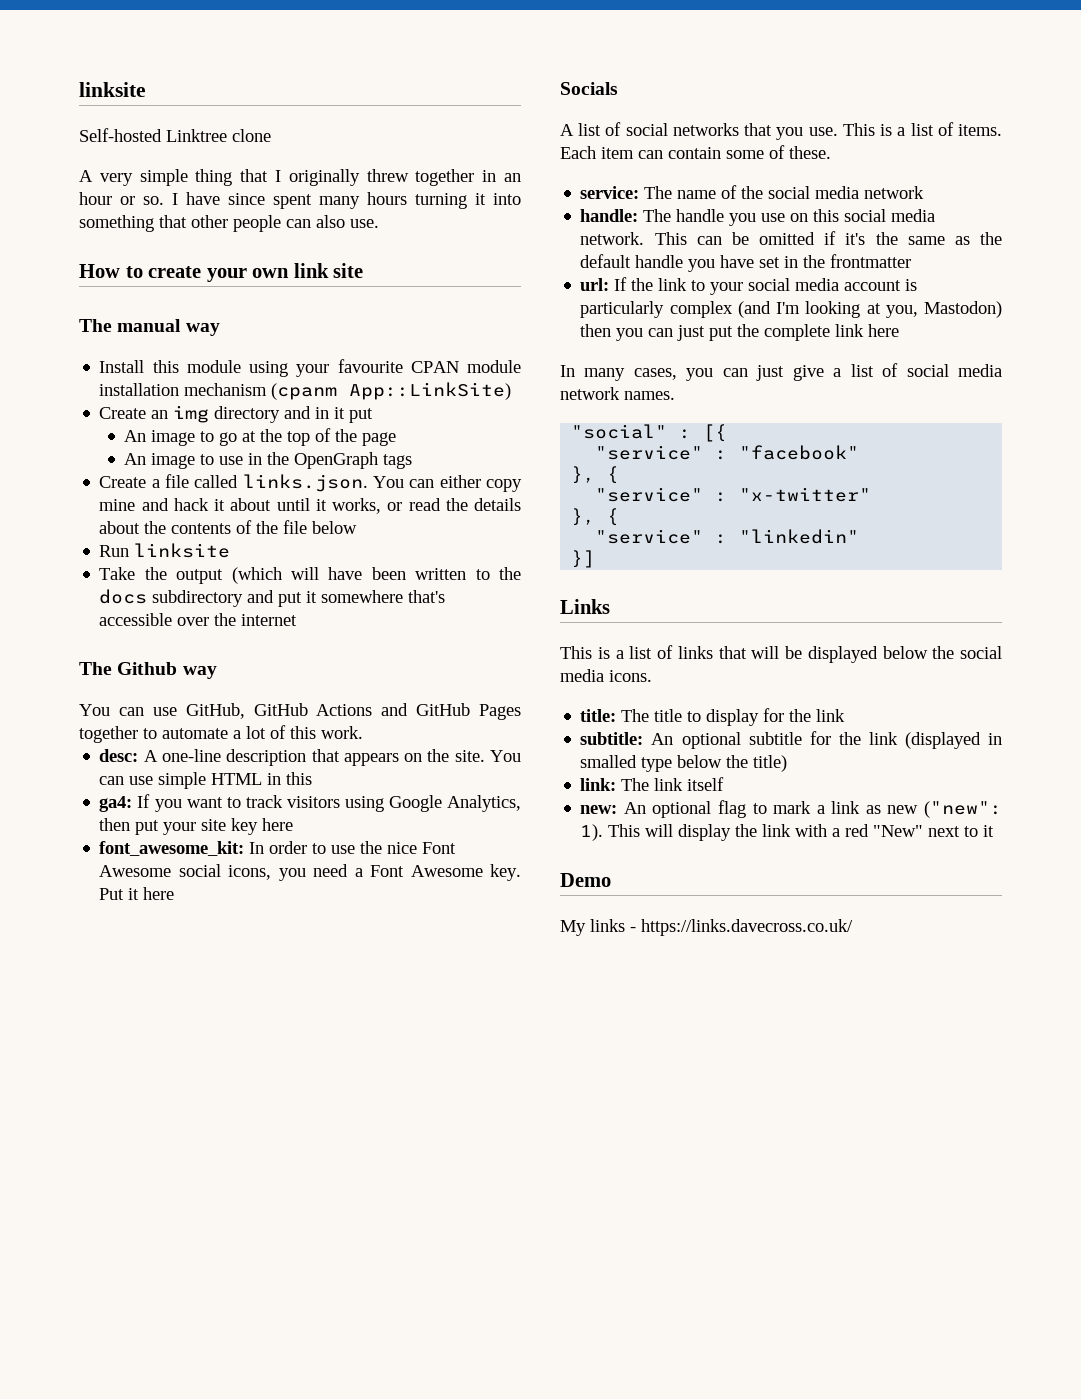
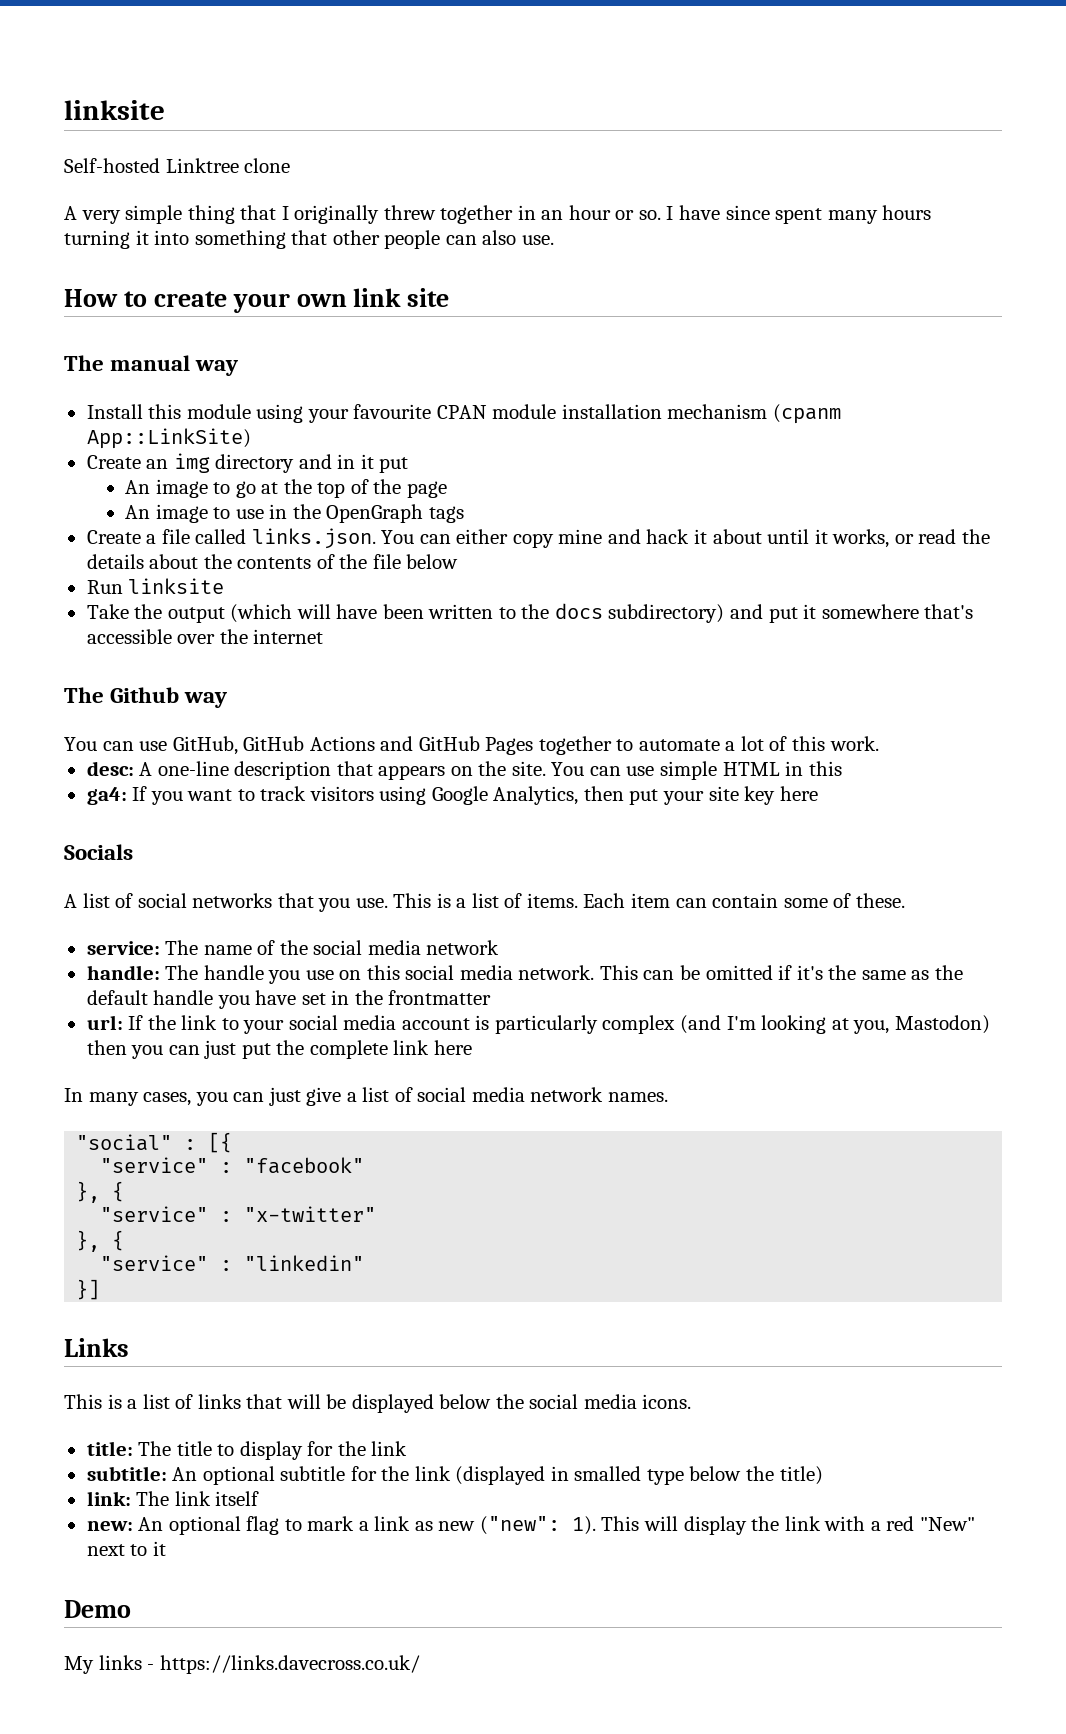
[152,590,244,607] subdirectory -> [608,604,725,623] subdirectory)
[99,841,457,856] [99,864,521,881] [99,887,175,900] // font_awesome_kit: In order to use the nice Font Awesome social icons, you need a Font Awesome key. Put it here -> (818, 793) none

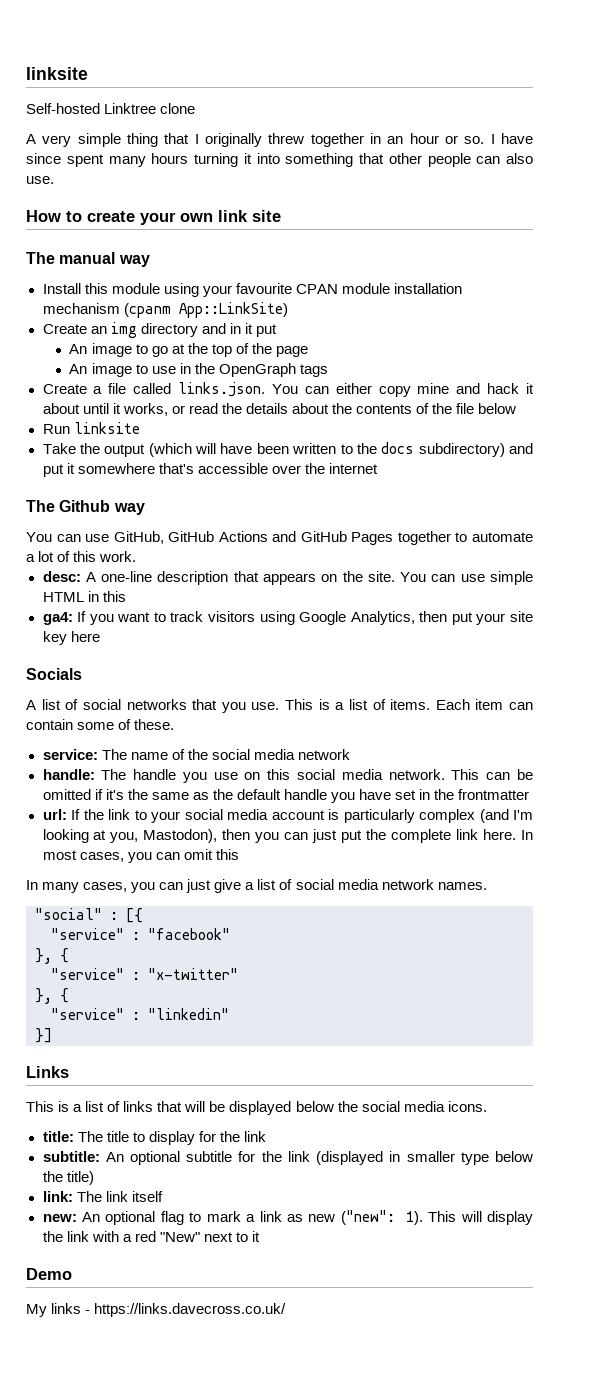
[894,1015,990,1034] Mastodon) -> [143,829,218,843] Mastodon),
[433,1040,472,1055] here -> [483,829,533,840] [42,849,239,863] here. In most cases, you can omit this
[574,1466,642,1481] smalled -> [406,1151,455,1162] smaller

